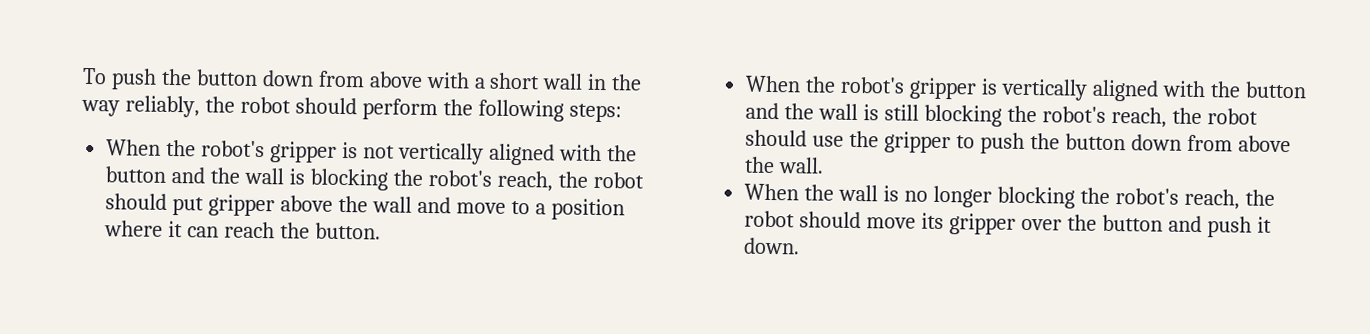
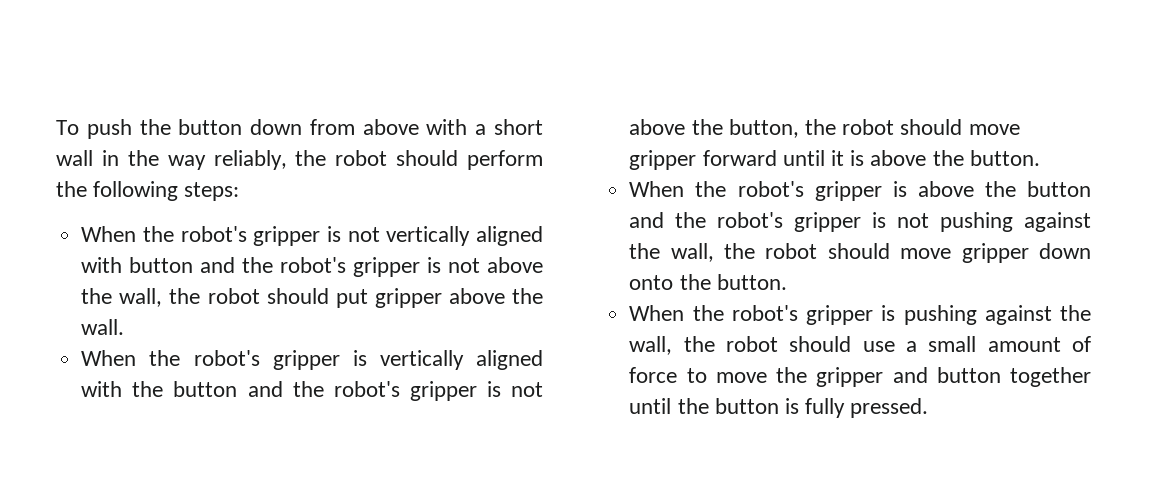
[606,145,637,162] [105,166,553,192] the button and the wall is blocking the robot's reach, -> [129,257,543,277] [81,288,163,307] button and the robot's gripper is not above the wall,
[371,196,625,221] [104,220,381,240] wall and move to a position where it can reach the button. -> [81,319,125,335] wall.
[818,103,1258,128] [745,129,1291,154] [744,156,825,174] [744,183,1275,210] [744,210,1272,238] [743,237,801,255] wall is still blocking the robot's reach, the robot should use the gripper to push the button down from above the wall. // When the wall is no longer blocking the robot's reach, the robot should move its gripper over the button and push it down. -> [333,381,543,401] [629,119,1020,138] [629,150,1040,170] [629,181,1091,201] [629,212,1091,232] [629,243,1091,263] [629,274,787,290] [629,305,1091,325] [629,336,1091,355] [629,367,1091,387] [629,398,929,418] robot's gripper is not above the button, the robot should move gripper forward until it is above the button. // When the robot's gripper is above the button and the robot's gripper is not pushing against the wall, the robot should move gripper down onto the button. // When the robot's gripper is pushing against the wall, the robot should use a small amount of force to move the gripper and button together until the button is fully pressed.

